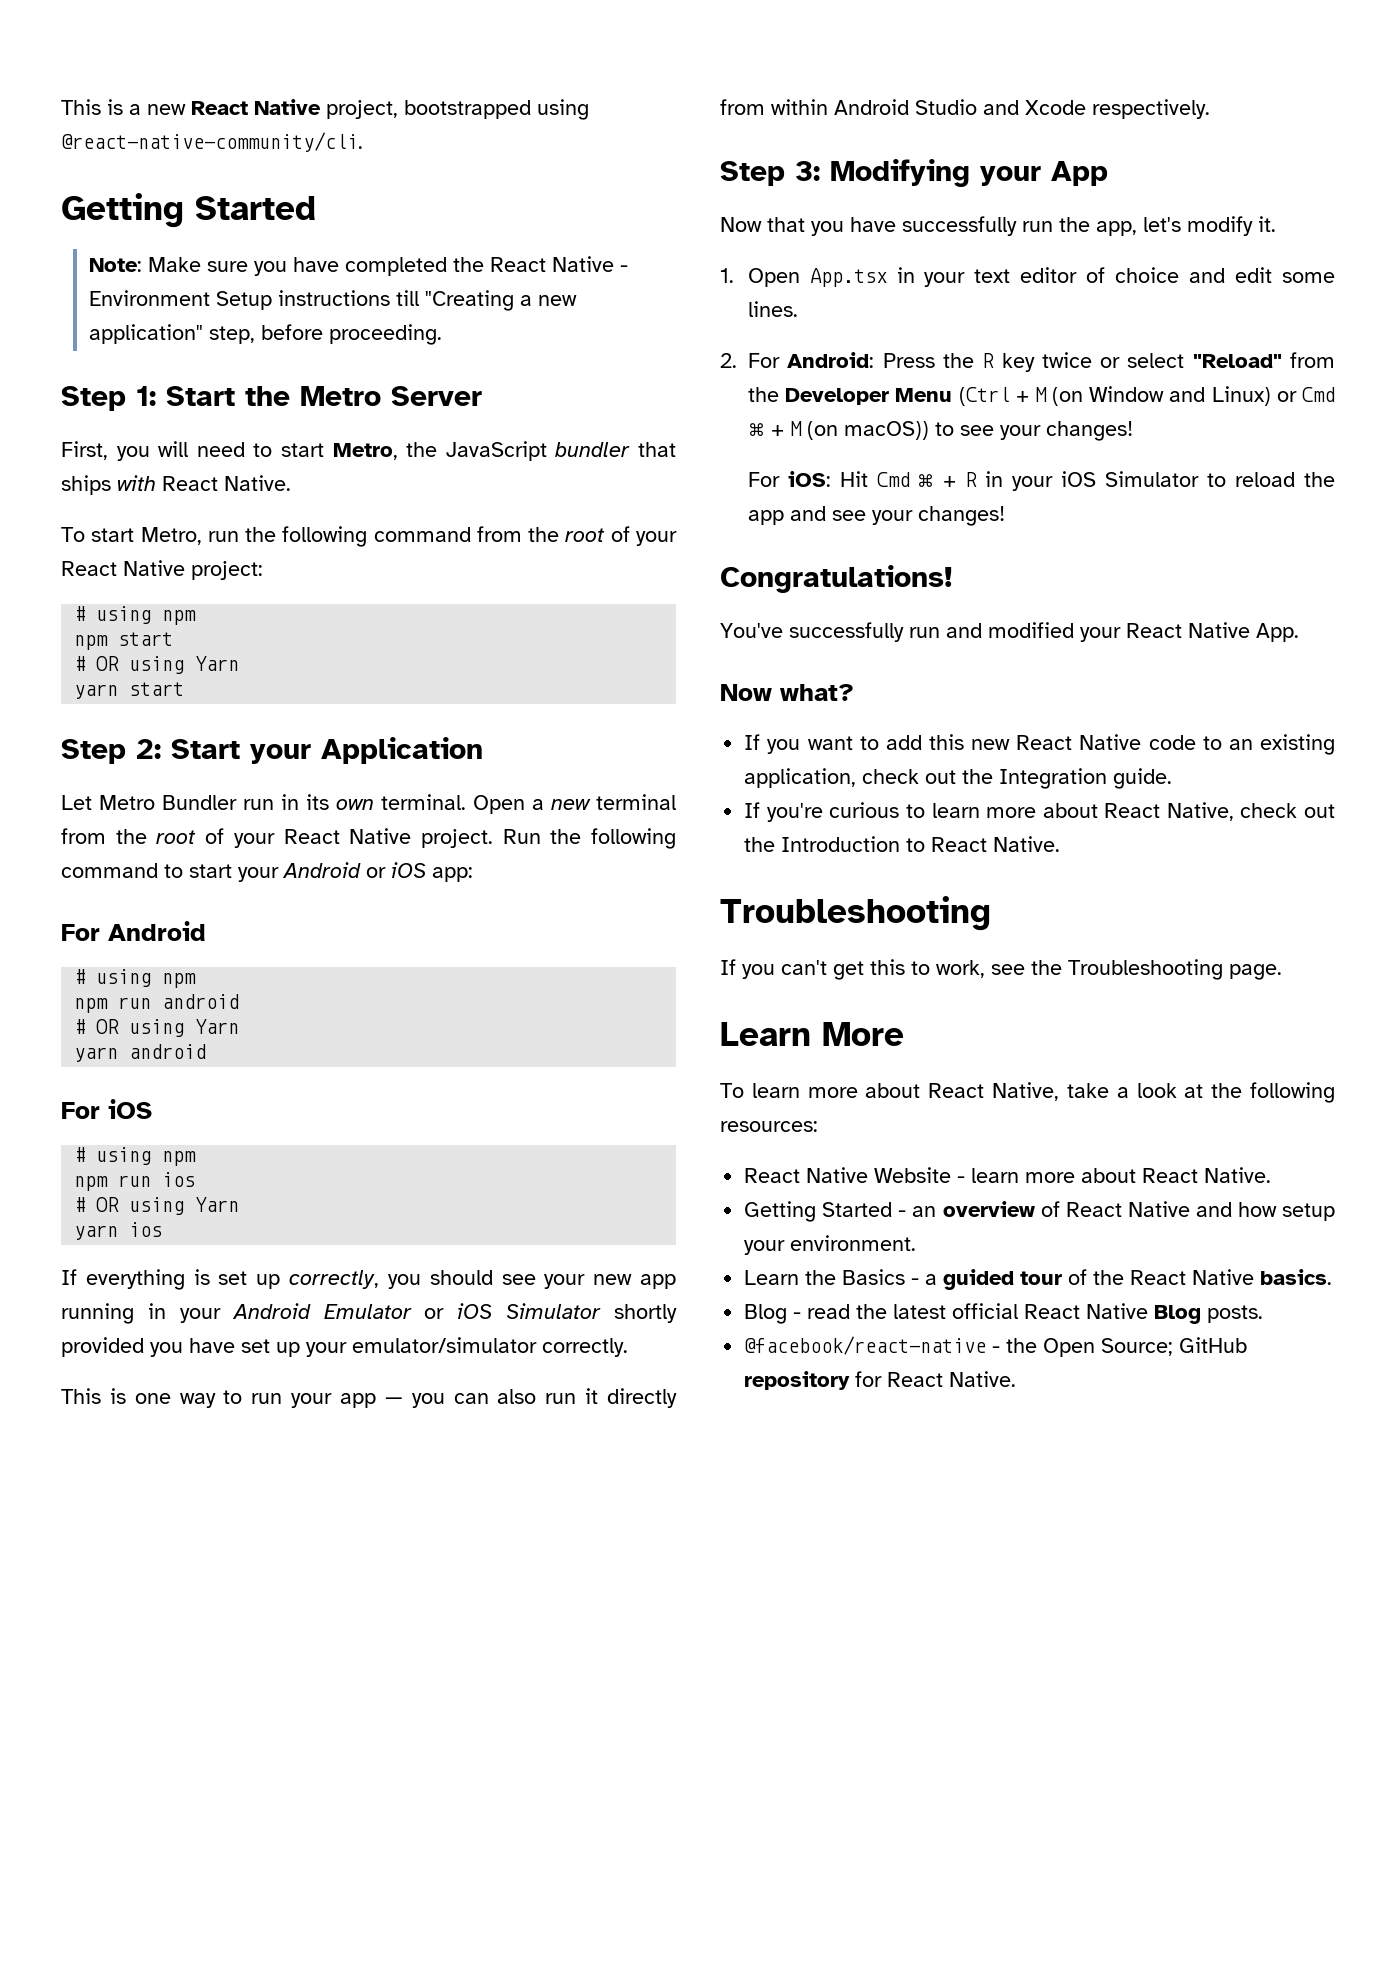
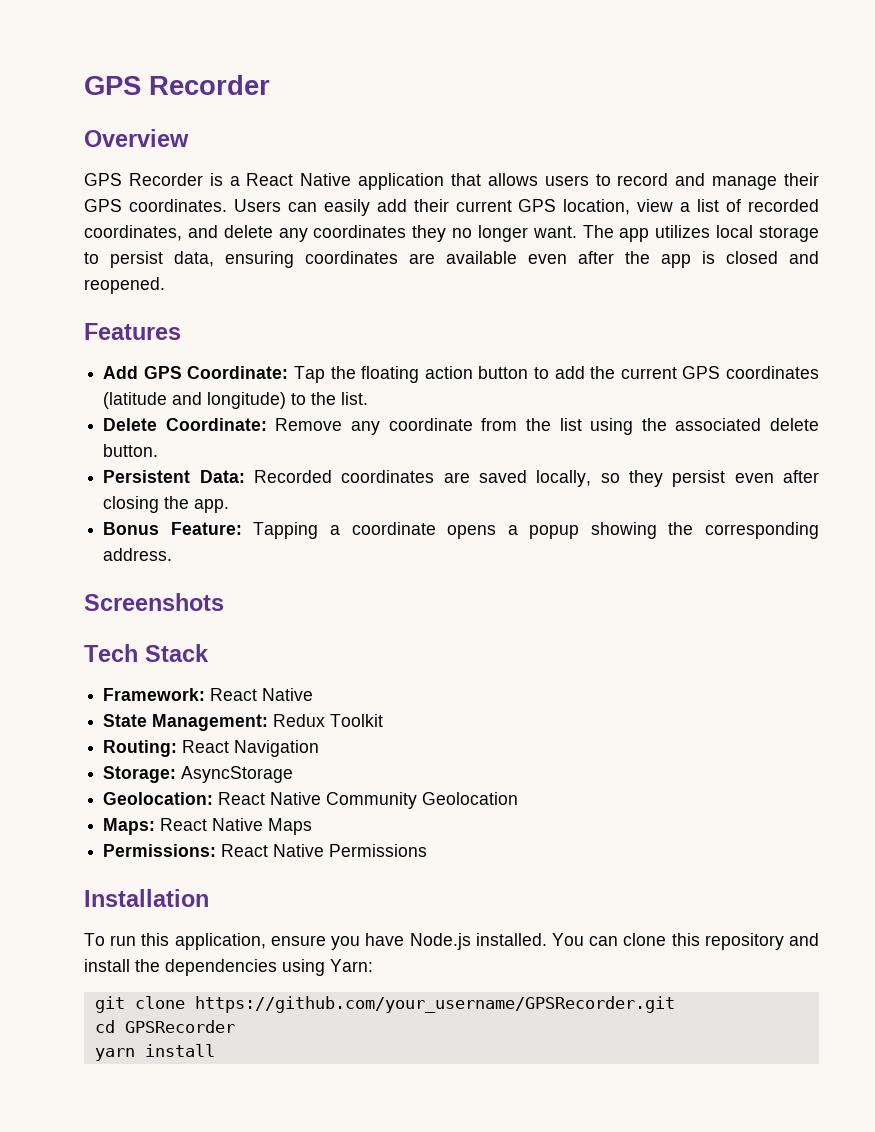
[61,99,101,115] This -> [84,75,270,95] [84,129,189,147] [84,173,203,186] GPS Recorder // Overview // GPS Recorder
[147,99,589,120] [61,132,363,152] [61,193,316,228] [88,256,628,276] [88,290,577,311] [88,324,442,345] [61,386,482,411] [61,441,677,461] [61,475,291,495] [61,526,677,547] [61,560,263,580] [74,606,197,625] [74,632,174,650] [74,656,240,674] [74,682,185,699] [61,737,483,764] [61,794,676,814] [61,828,676,849] [61,862,473,882] [61,921,206,941] [74,969,197,988] [74,994,240,1013] [74,1019,240,1037] [74,1044,207,1062] [61,1099,152,1119] [74,1147,197,1166] [74,1172,196,1191] [74,1197,240,1215] [74,1222,163,1240] [61,1269,676,1290] [61,1303,677,1324] [61,1337,628,1357] [61,1388,677,1408] [720,99,1210,119] [720,159,1108,187] [720,216,1276,236] [720,267,1335,287] [747,301,798,317] [720,352,1335,372] [748,386,1335,406] [748,421,1133,441] [747,471,1335,491] [747,506,1005,526] [720,565,952,593] [720,622,1299,642] [720,684,854,701] [744,734,1335,755] [744,768,1173,789] [744,802,1335,822] [744,836,1061,852] [720,896,991,931] [720,959,1282,980] [720,1022,904,1046] [720,1082,1335,1103] [720,1121,818,1132] [744,1167,1272,1183] [744,1201,1335,1222] [744,1235,917,1255] [744,1269,1333,1290] [744,1303,1264,1324] [744,1336,1248,1357] [744,1371,1017,1390] new React Native project, bootstrapped using @react-native-community/cli. // Getting Started // Note: Make sure you have completed the React Native - Environment Setup instructions till "Creating a new application" step, before proceeding. // Step 1: Start the Metro Server // First, you will need to start Metro, the JavaScript bundler that ships with React Native. // To start Metro, run the following command from the root of your React Native project: // # using npm // npm start // # OR using Yarn // yarn start // Step 2: Start your Application // Let Metro Bundler run in its own terminal. Open a new terminal from the root of your React Native project. Run the following command to start your Android or iOS app: // For Android // # using npm // npm run android // # OR using Yarn // yarn android // For iOS // # using npm // npm run ios // # OR using Yarn // yarn ios // If everything is set up correctly, you should see your new app running in your Android Emulator or iOS Simulator shortly provided you have set up your emulator/simulator correctly. // This is one way to run your app — you can also run it directly from within Android Studio and Xcode respectively. // Step 3: Modifying your App // Now that you have successfully run the app, let's modify it. // 1. Open App.tsx in your text editor of choice and edit some lines. // 2. For Android: Press the R key twice or select "Reload" from the Developer Menu (Ctrl + M (on Window and Linux) or Cmd ⌘ + M (on macOS)) to see your changes! // For iOS: Hit Cmd ⌘ + R in your iOS Simulator to reload the app and see your changes! // Congratulations! // You've successfully run and modified your React Native App. // Now what? // If you want to add this new React Native code to an existing application, check out the Integration guide. // If you're curious to learn more about React Native, check out the Introduction to React Native. // Troubleshooting // If you can't get this to work, see the Troubleshooting page. // Learn More // To learn more about React Native, take a look at the following resources: // React Native Website - learn more about React Native. // Getting Started - an overview of React Native and how setup your environment. // Learn the Basics - a guided tour of the React Native basics. // Blog - read the latest official React Native Blog posts. // @facebook/react-native - the Open Source; GitHub repository for React Native. -> [246,173,819,190] [84,199,820,216] [84,225,819,242] [84,251,819,268] [84,277,165,294] [84,323,181,340] [103,366,819,383] [103,392,369,409] [103,418,820,435] [103,444,159,457] [103,470,819,487] [103,496,230,513] [103,522,819,539] [103,548,173,561] [84,593,224,611] [84,644,209,662] [103,688,314,701] [103,714,384,731] [103,740,320,757] [103,766,294,783] [103,792,519,809] [103,818,313,835] [103,844,428,857] [84,889,209,907] [84,933,819,950] [84,959,373,976] [94,996,675,1013] [94,1020,235,1033] [94,1044,215,1061] React Native application that allows users to record and manage their GPS coordinates. Users can easily add their current GPS location, view a list of recorded coordinates, and delete any coordinates they no longer want. The app utilizes local storage to persist data, ensuring coordinates are available even after the app is closed and reopened. // Features // Add GPS Coordinate: Tap the floating action button to add the current GPS coordinates (latitude and longitude) to the list. // Delete Coordinate: Remove any coordinate from the list using the associated delete button. // Persistent Data: Recorded coordinates are saved locally, so they persist even after closing the app. // Bonus Feature: Tapping a coordinate opens a popup showing the corresponding address. // Screenshots // Tech Stack // Framework: React Native // State Management: Redux Toolkit // Routing: React Navigation // Storage: AsyncStorage // Geolocation: React Native Community Geolocation // Maps: React Native Maps // Permissions: React Native Permissions // Installation // To run this application, ensure you have Node.js installed. You can clone this repository and install the dependencies using Yarn: // git clone https://github.com/your_username/GPSRecorder.git // cd GPSRecorder // yarn install

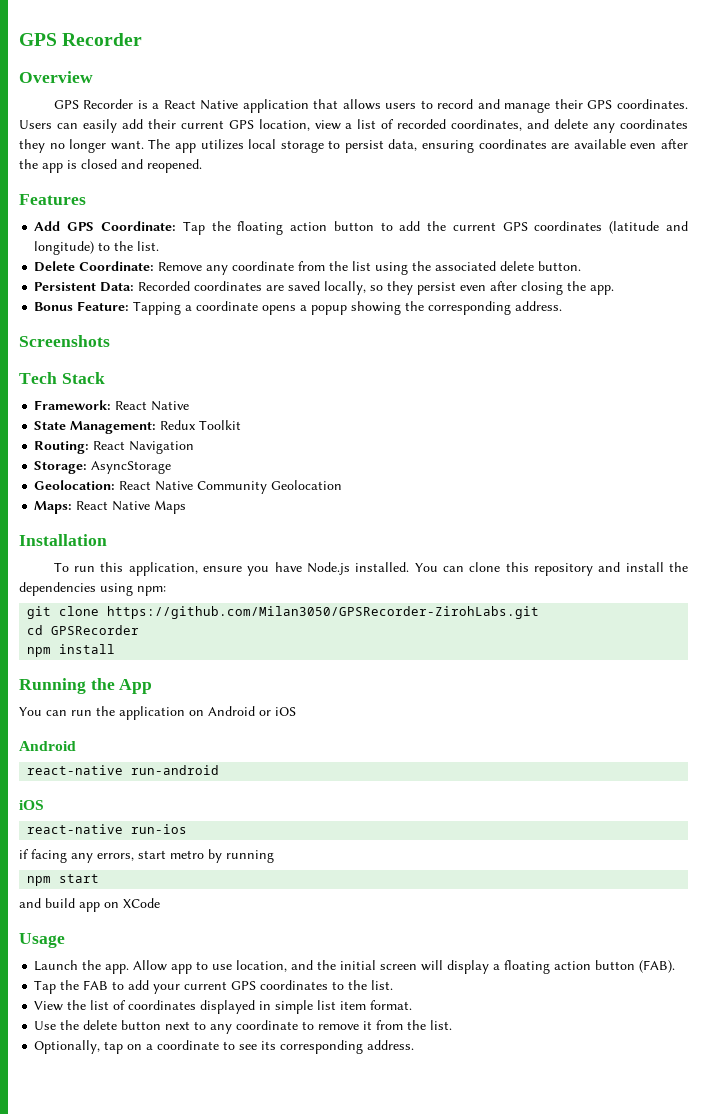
[103,844,428,857] // Permissions: React Native Permissions -> (187, 507) none
[330,959,373,972] Yarn: -> [137,586,166,596] npm:
[194,996,675,1013] https://github.com/your_username/GPSRecorder.git -> [107,606,540,619] https://github.com/Milan3050/GPSRecorder-ZirohLabs.git
[94,1044,215,1061] yarn install -> [27,644,116,657] [19,678,153,694] [19,706,296,720] [19,741,76,751] [27,765,220,775] [19,800,44,810] [27,824,188,834] [19,849,274,863] [27,874,100,886] [19,898,160,912] [19,933,65,948] [34,960,676,974] [34,980,394,994] [34,1000,413,1014] [34,1020,453,1034] [34,1040,415,1054] npm install // Running the App // You can run the application on Android or iOS // Android // react-native run-android // iOS // react-native run-ios // if facing any errors, start metro by running // npm start // and build app on XCode // Usage // Launch the app. Allow app to use location, and the initial screen will display a floating action button (FAB). // Tap the FAB to add your current GPS coordinates to the list. // View the list of coordinates displayed in simple list item format. // Use the delete button next to any coordinate to remove it from the list. // Optionally, tap on a coordinate to see its corresponding address.

